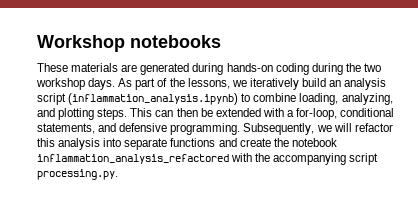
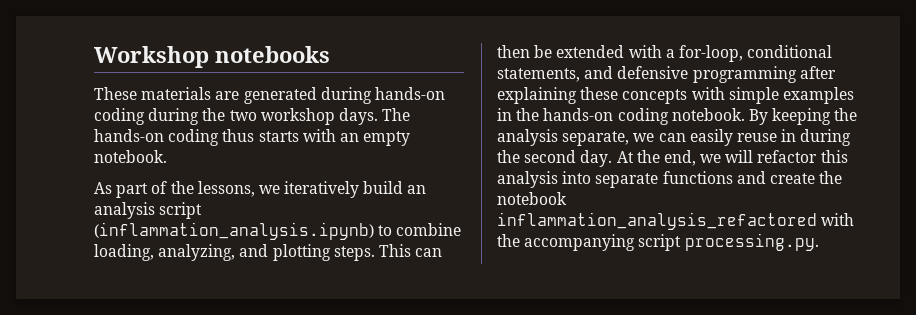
(116, 84) none -> [382,108,411,121] [94,129,411,146] [94,150,167,163] The hands-on coding thus starts with an empty notebook. //
[170,123,315,135] programming. Subsequently, -> [692,66,836,83] [497,87,854,104] [497,108,858,125] [497,129,852,146] [497,150,696,167] programming after explaining these concepts with simple examples in the hands-on coding notebook. By keeping the analysis separate, we can easily reuse in during the second day. At the end,

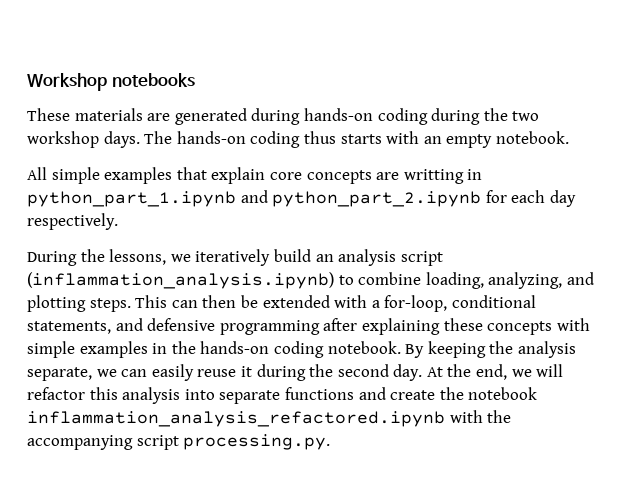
[94,181,168,198] As part of -> [27,167,483,184] [27,190,576,207] [27,213,118,230] [27,251,77,266] All simple examples that explain core concepts are writting in python_part_1.ipynb and python_part_2.ipynb for each day respectively. // During
[781,129,797,142] in -> [240,366,252,377] it
[497,212,817,230] inflammation_analysis_refactored -> [27,411,445,427] inflammation_analysis_refactored.ipynb

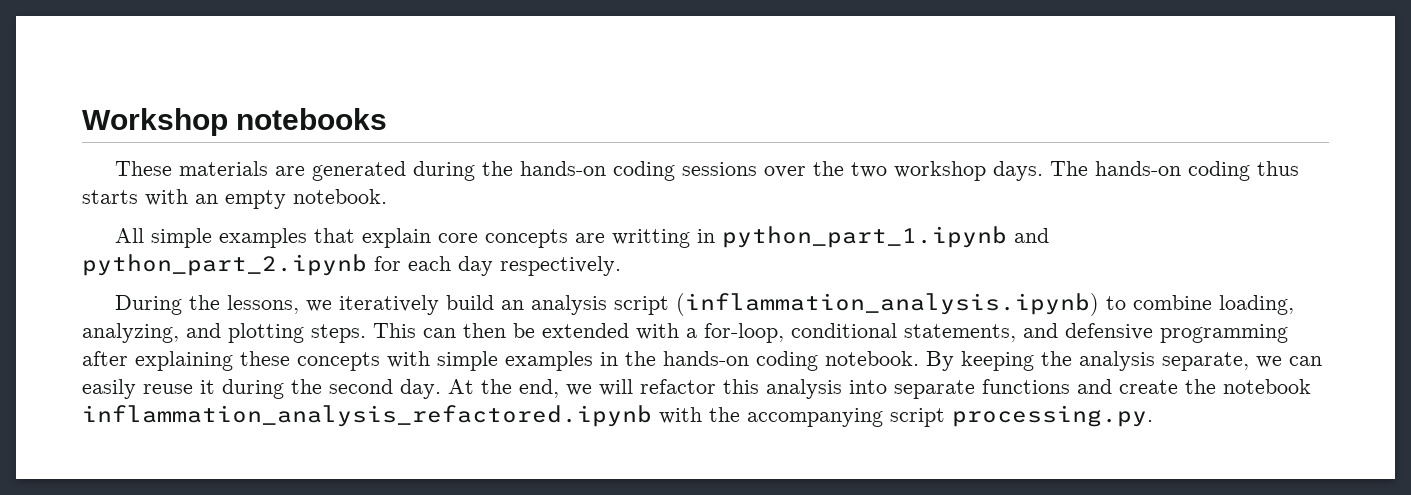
[303,108,481,125] hands-on coding during -> [482,161,807,181] the hands-on coding sessions over

